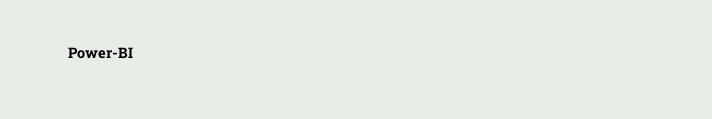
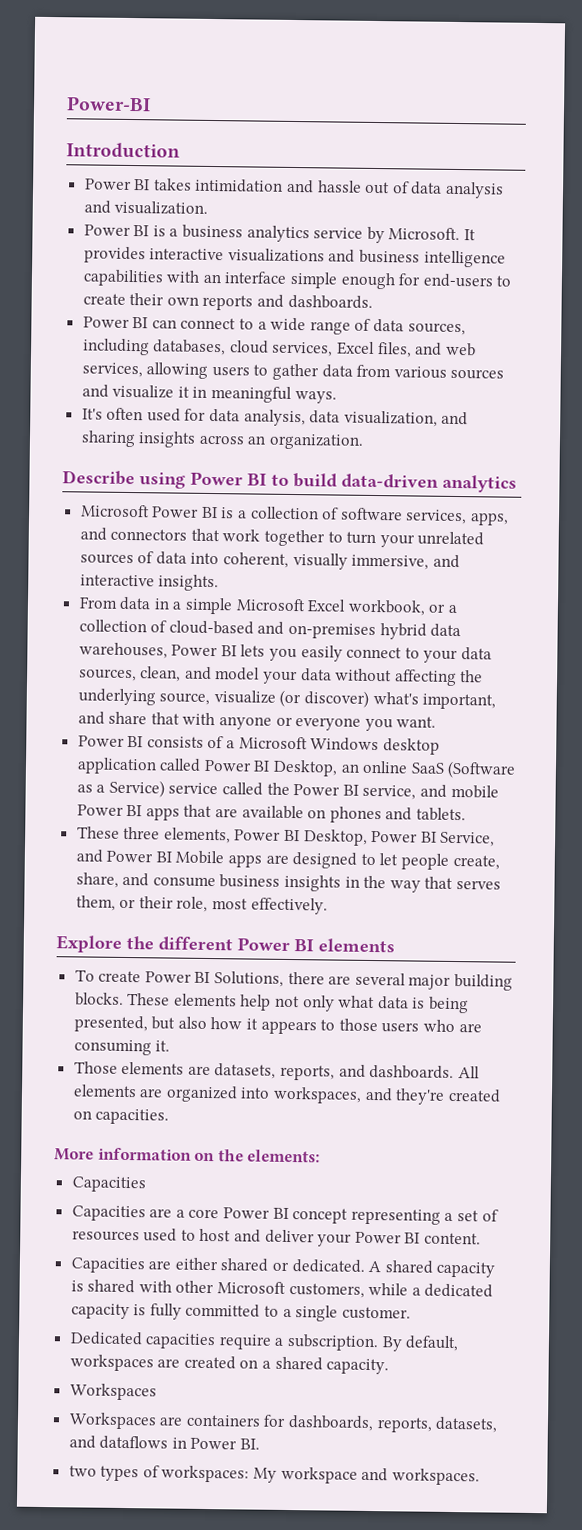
(133, 53) none -> [66,142,180,159] [84,178,505,199] [83,200,209,215] [83,224,477,244] [83,246,506,268] [82,269,512,290] [82,292,373,311] [82,316,466,336] [82,338,476,358] [81,362,505,381] [81,384,337,404] [81,407,469,427] [80,430,365,450] [62,470,517,493] [80,504,510,526] [79,527,485,548] [79,551,460,570] [79,574,220,592] [78,596,458,616] [78,619,462,640] [78,642,493,664] [78,666,484,687] [77,688,497,710] [77,711,437,732] [77,735,440,755] [76,757,517,779] [76,779,499,800] [76,804,467,824] [76,826,496,847] [75,849,500,870] [75,872,502,893] [75,895,328,915] [56,935,395,953] [74,969,514,991] [74,992,470,1014] [73,1015,482,1035] [73,1039,171,1056] [73,1061,480,1081] [72,1084,501,1105] [72,1108,170,1125] [54,1147,321,1163] [71,1176,146,1193] [71,1205,499,1225] [71,1228,482,1247] [70,1257,496,1278] [70,1279,494,1298] [70,1303,411,1322] [69,1331,460,1352] [69,1354,390,1375] [69,1383,157,1401] [68,1412,499,1433] [68,1435,261,1450] [68,1465,480,1486] // Introduction // Power BI takes intimidation and hassle out of data analysis and visualization. // Power BI is a business analytics service by Microsoft. It provides interactive visualizations and business intelligence capabilities with an interface simple enough for end-users to create their own reports and dashboards. // Power BI can connect to a wide range of data sources, including databases, cloud services, Excel files, and web services, allowing users to gather data from various sources and visualize it in meaningful ways. // It's often used for data analysis, data visualization, and sharing insights across an organization. // Describe using Power BI to build data-driven analytics // Microsoft Power BI is a collection of software services, apps, and connectors that work together to turn your unrelated sources of data into coherent, visually immersive, and interactive insights. // From data in a simple Microsoft Excel workbook, or a collection of cloud-based and on-premises hybrid data warehouses, Power BI lets you easily connect to your data sources, clean, and model your data without affecting the underlying source, visualize (or discover) what's important, and share that with anyone or everyone you want. // Power BI consists of a Microsoft Windows desktop application called Power BI Desktop, an online SaaS (Software as a Service) service called the Power BI service, and mobile Power BI apps that are available on phones and tablets. // These three elements, Power BI Desktop, Power BI Service, and Power BI Mobile apps are designed to let people create, share, and consume business insights in the way that serves them, or their role, most effectively. // Explore the different Power BI elements // To create Power BI Solutions, there are several major building blocks. These elements help not only what data is being presented, but also how it appears to those users who are consuming it. // Those elements are datasets, reports, and dashboards. All elements are organized into workspaces, and they're created on capacities. // More information on the elements: // Capacities // Capacities are a core Power BI concept representing a set of resources used to host and deliver your Power BI content. // Capacities are either shared or dedicated. A shared capacity is shared with other Microsoft customers, while a dedicated capacity is fully committed to a single customer. // Dedicated capacities require a subscription. By default, workspaces are created on a shared capacity. // Workspaces // Workspaces are containers for dashboards, reports, datasets, and dataflows in Power BI. // two types of workspaces: My workspace and workspaces.

